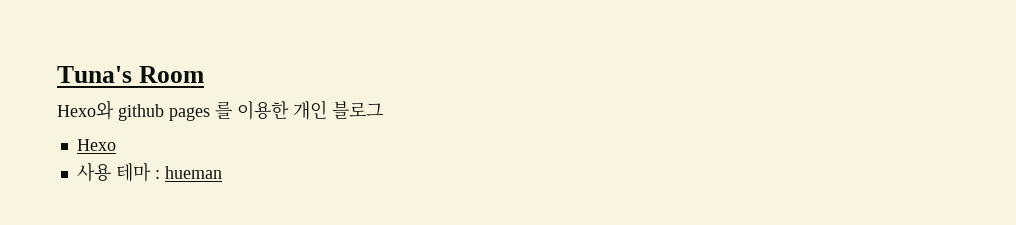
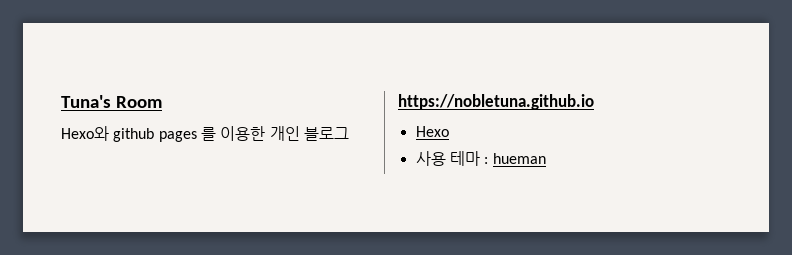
(383, 110) none -> [398,94,594,110] // https://nobletuna.github.io

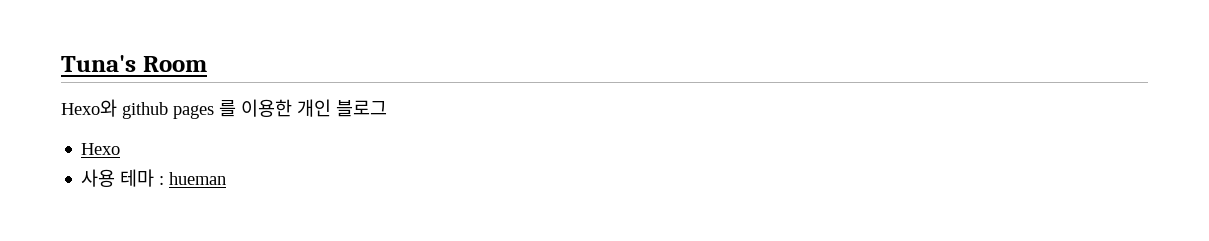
[398,94,594,110] // https://nobletuna.github.io -> (387, 108) none

